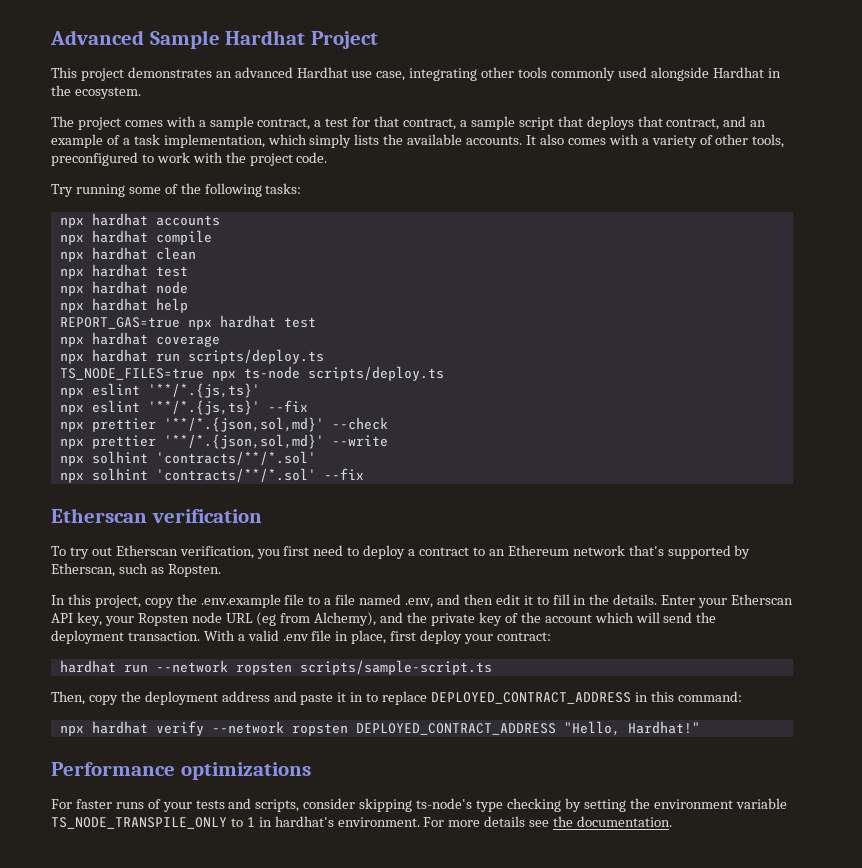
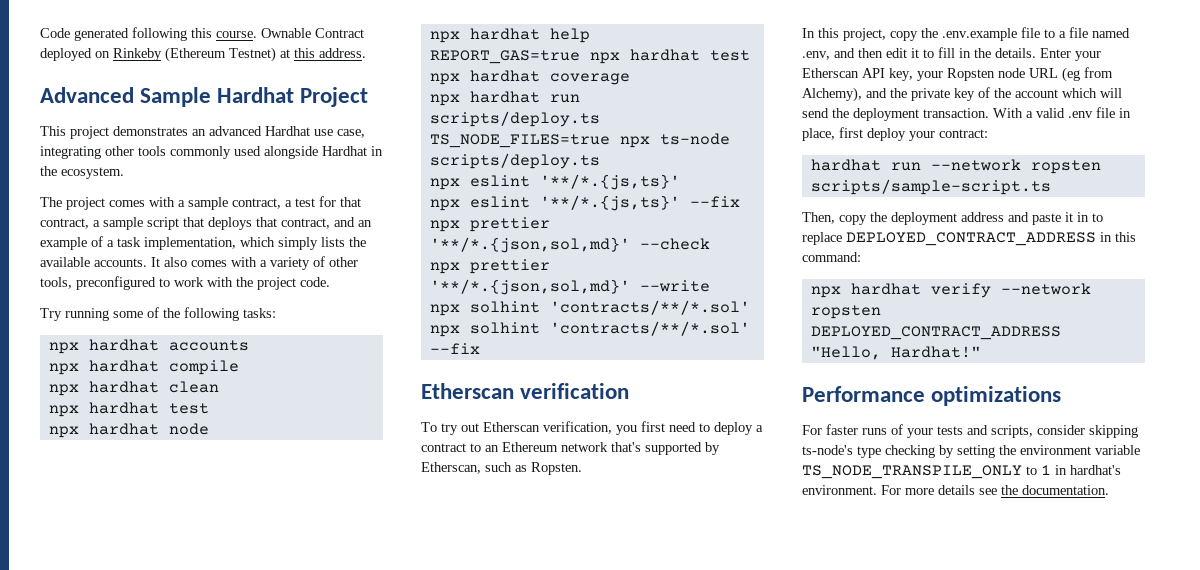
(50, 37) none -> [40,27,364,41] [40,47,366,62] Code generated following this course. Ownable Contract deployed on Rinkeby (Ethereum Testnet) at this address. //

